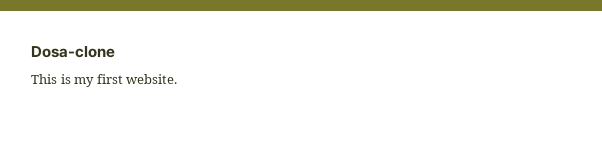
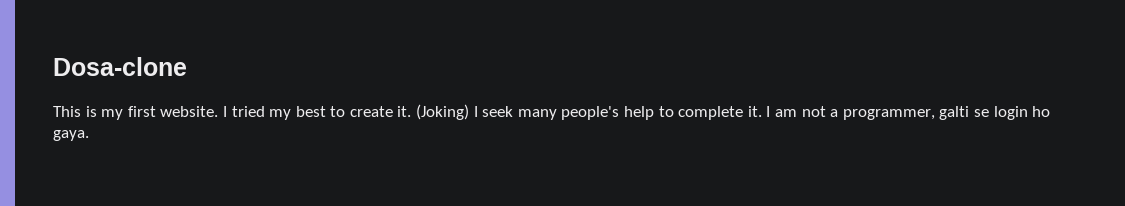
(178, 79) none -> [222,104,1051,120] [53,130,89,141] I tried my best to create it. (Joking) I seek many people's help to complete it. I am not a programmer, galti se login ho gaya.

